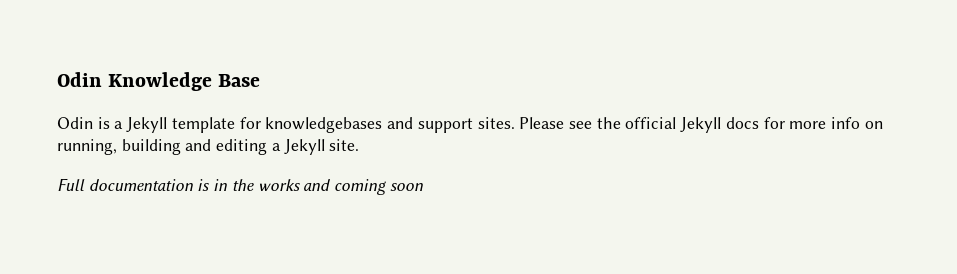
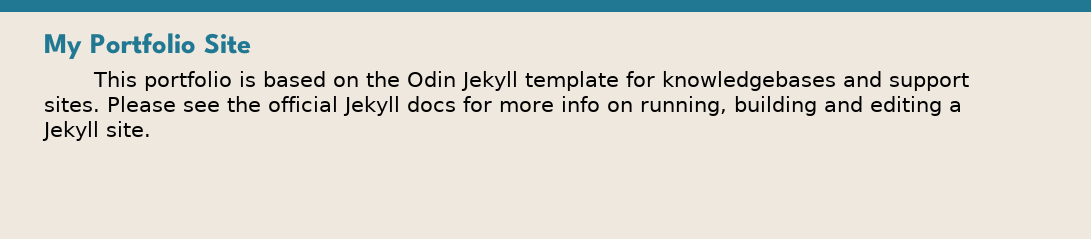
[57,72,261,91] [57,117,124,129] Odin Knowledge Base // Odin is a -> [44,33,251,59] [93,71,457,91] My Portfolio Site // This portfolio is based on the Odin
[57,178,424,195] // Full documentation is in the works and coming soon -> (151, 129) none

